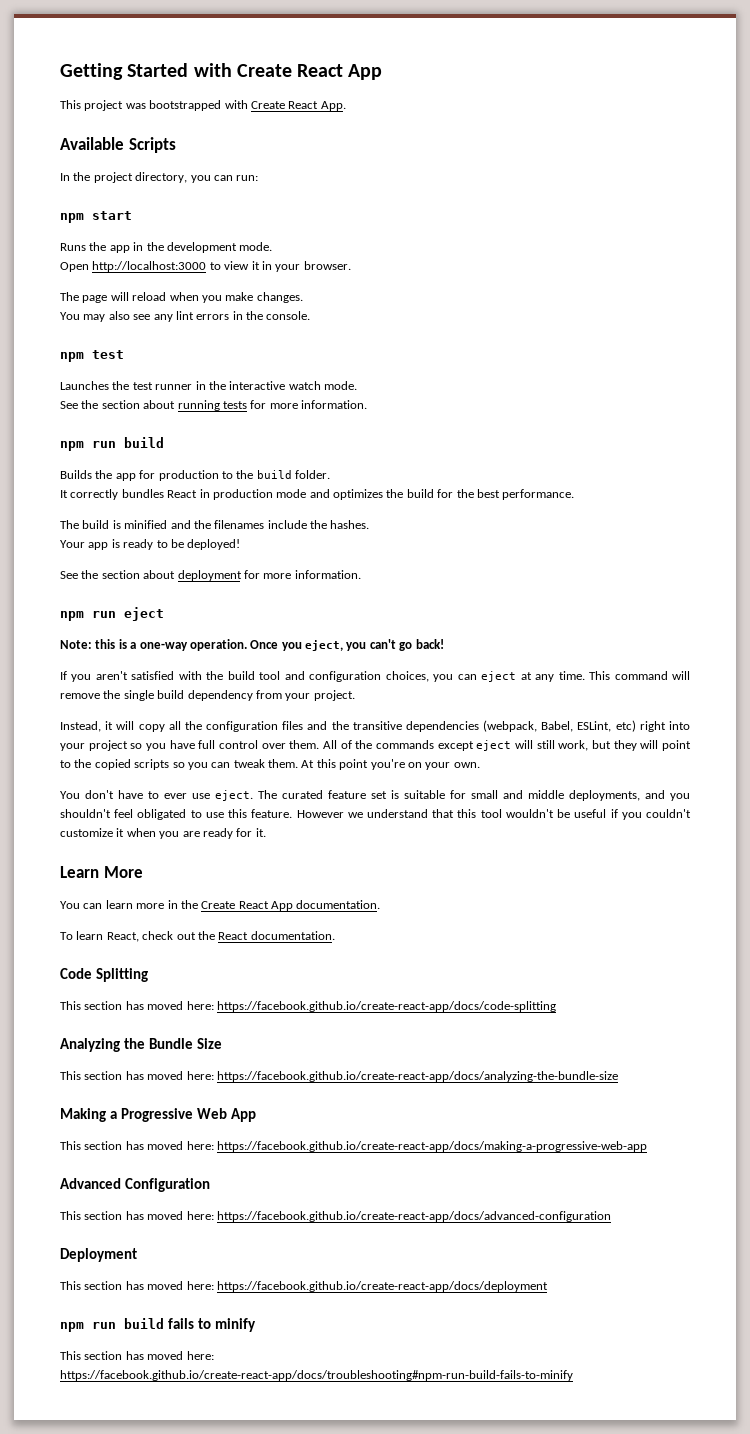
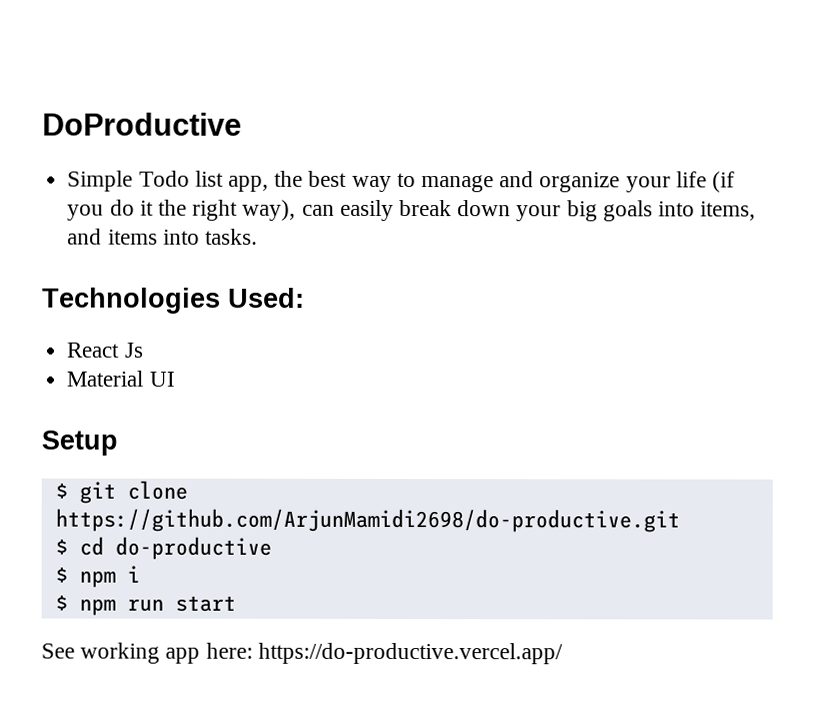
[60,63,383,80] [60,100,346,111] [60,137,176,153] [60,172,259,183] [60,211,132,223] [60,242,273,253] [60,261,351,272] [60,292,303,303] [60,311,311,322] [60,350,124,362] [60,381,357,390] [60,400,367,411] [60,437,164,451] [60,470,330,481] [60,489,575,500] [60,520,370,529] [60,539,241,550] [60,570,361,581] [60,607,164,621] [60,639,444,651] [60,671,691,682] [60,690,355,701] [60,720,690,732] [60,740,691,751] [60,759,480,770] [60,790,690,801] [60,809,691,820] [60,828,266,839] [60,866,143,878] [60,900,381,911] [60,931,335,942] [60,968,148,982] [60,1001,556,1012] [60,1038,222,1052] [60,1071,618,1082] [60,1108,256,1122] [60,1141,647,1152] [60,1178,210,1192] [60,1211,611,1222] [60,1248,137,1262] [60,1281,548,1292] [60,1318,256,1332] [60,1351,214,1360] [60,1370,573,1381] Getting Started with Create React App // This project was bootstrapped with Create React App. // Available Scripts // In the project directory, you can run: // npm start // Runs the app in the development mode. // Open http://localhost:3000 to view it in your browser. // The page will reload when you make changes. // You may also see any lint errors in the console. // npm test // Launches the test runner in the interactive watch mode. // See the section about running tests for more information. // npm run build // Builds the app for production to the build folder. // It correctly bundles React in production mode and optimizes the build for the best performance. // The build is minified and the filenames include the hashes. // Your app is ready to be deployed! // See the section about deployment for more information. // npm run eject // Note: this is a one-way operation. Once you eject, you can't go back! // If you aren't satisfied with the build tool and configuration choices, you can eject at any time. This command will remove the single build dependency from your project. // Instead, it will copy all the configuration files and the transitive dependencies (webpack, Babel, ESLint, etc) right into your project so you have full control over them. All of the commands except eject will still work, but they will point to the copied scripts so you can tweak them. At this point you're on your own. // You don't have to ever use eject. The curated feature set is suitable for small and middle deployments, and you shouldn't feel obligated to use this feature. However we understand that this tool wouldn't be useful if you couldn't customize it when you are ready for it. // Learn More // You can learn more in the Create React App documentation. // To learn React, check out the React documentation. // Code Splitting // This section has moved here: https://facebook.github.io/create-react-app/docs/code-splitting // Analyzing the Bundle Size // This section has moved here: https://facebook.github.io/create-react-app/docs/analyzing-the-bundle-size // Making a Progressive Web App // This section has moved here: https://facebook.github.io/create-react-app/docs/making-a-progressive-web-app // Advanced Configuration // This section has moved here: https://facebook.github.io/create-react-app/docs/advanced-configuration // Deployment // This section has moved here: https://facebook.github.io/create-react-app/docs/deployment // npm run build fails to minify // This section has moved here: https://facebook.github.io/create-react-app/docs/troubleshooting#npm-run-build-fails-to-minify -> [42,112,242,136] [67,170,736,193] [67,199,757,222] [67,228,258,245] [42,287,305,314] [66,342,144,358] [66,370,175,387] [41,430,118,456] [54,480,188,504] [54,508,680,533] [54,536,272,560] [54,565,140,588] [54,594,236,616] [41,642,563,665] DoProductive // Simple Todo list app, the best way to manage and organize your life (if you do it the right way), can easily break down your big goals into items, and items into tasks. // Technologies Used: // React Js // Material UI // Setup // $ git clone https://github.com/ArjunMamidi2698/do-productive.git // $ cd do-productive // $ npm i // $ npm run start // See working app here: https://do-productive.vercel.app/

